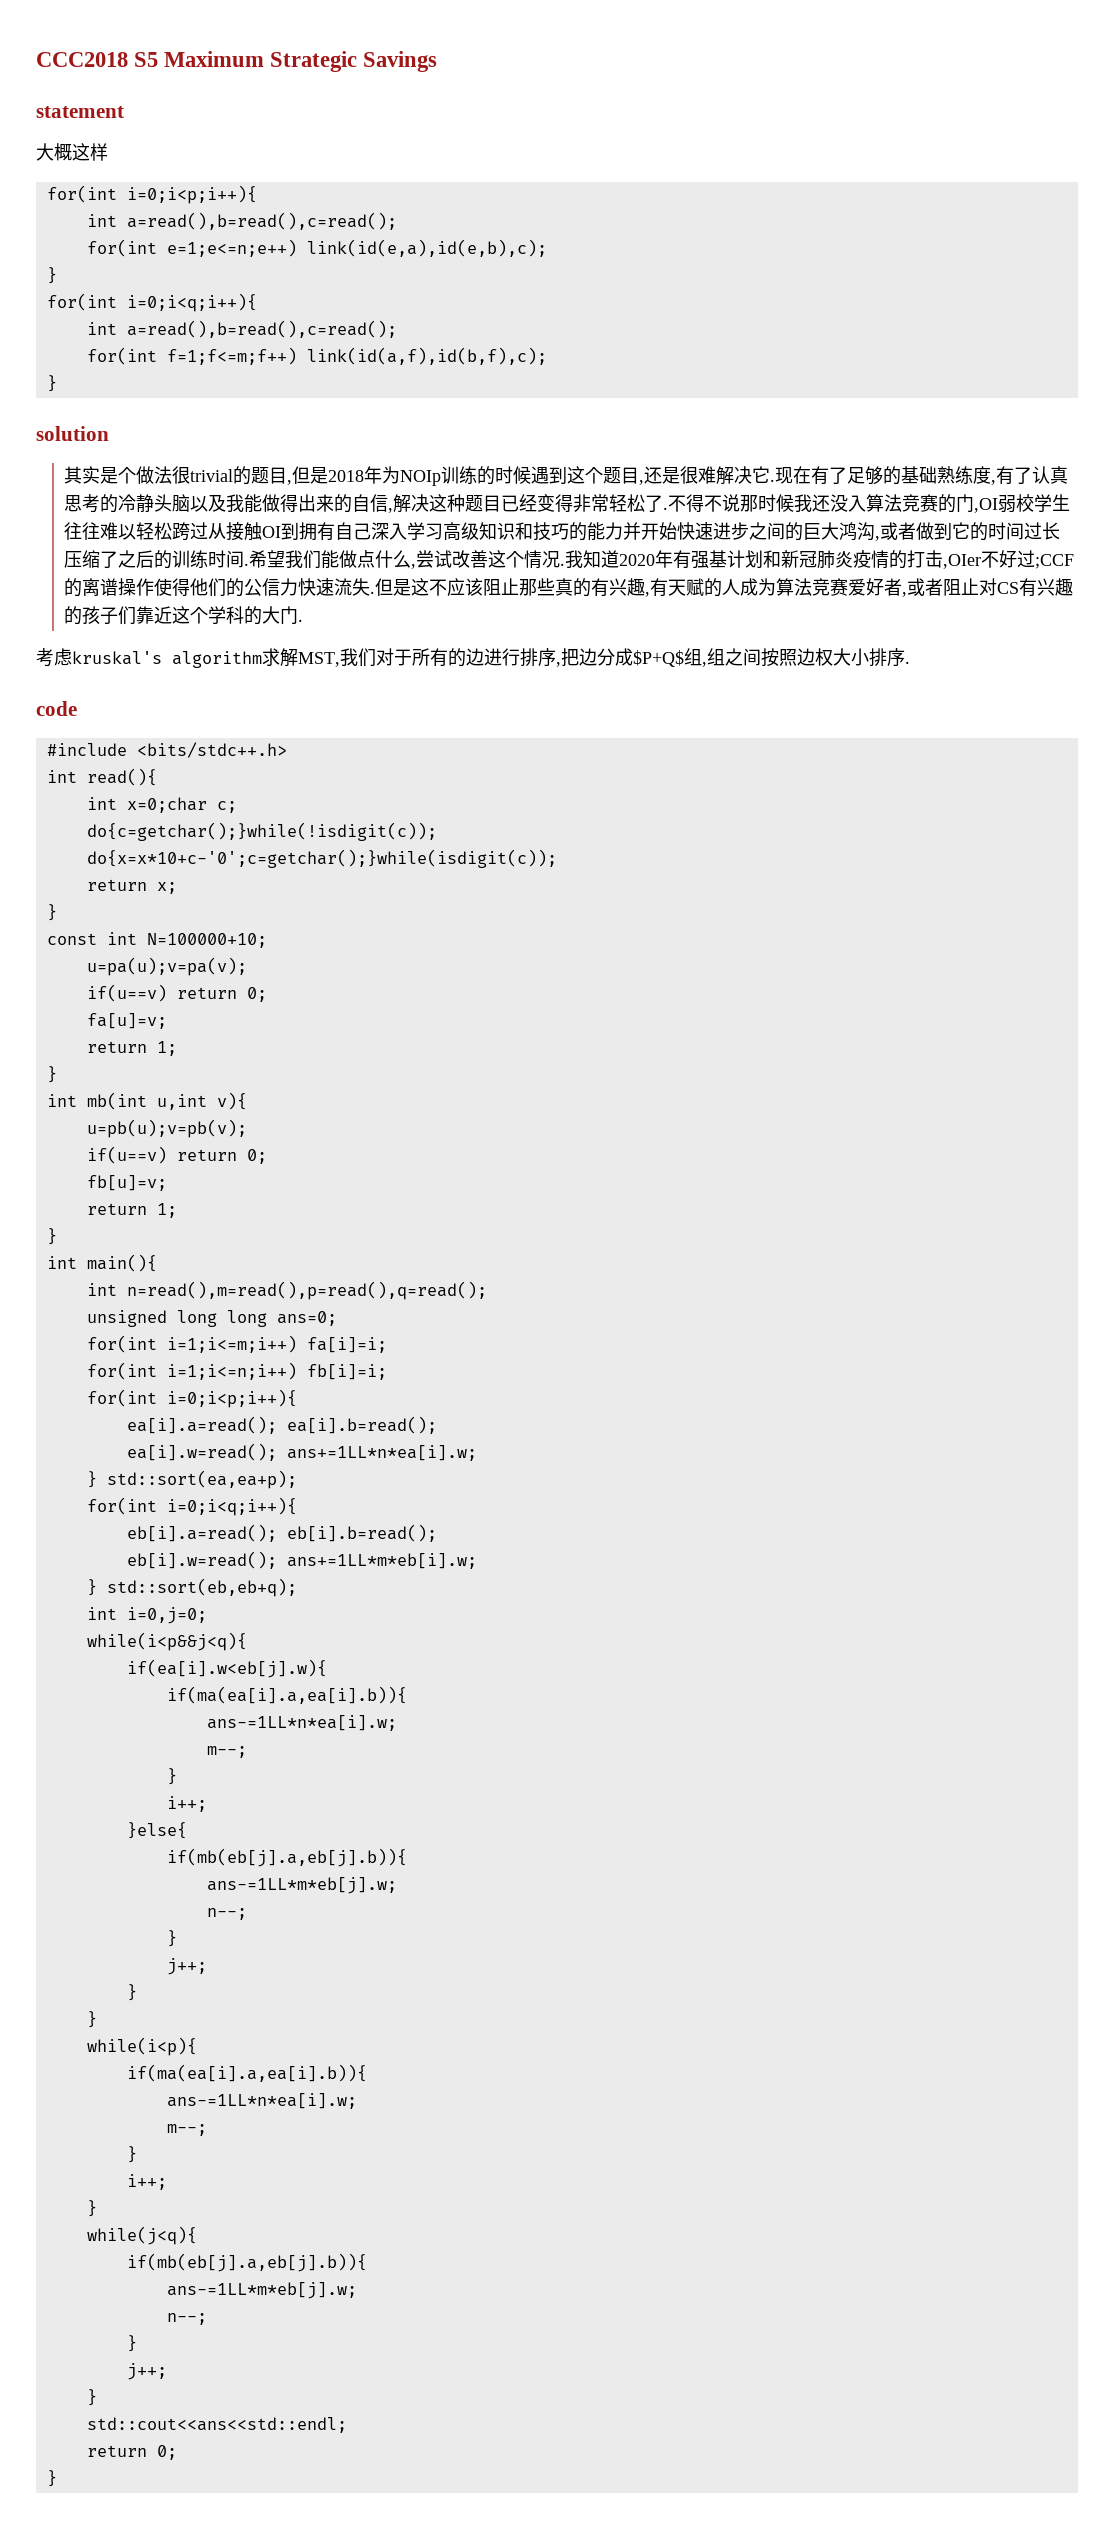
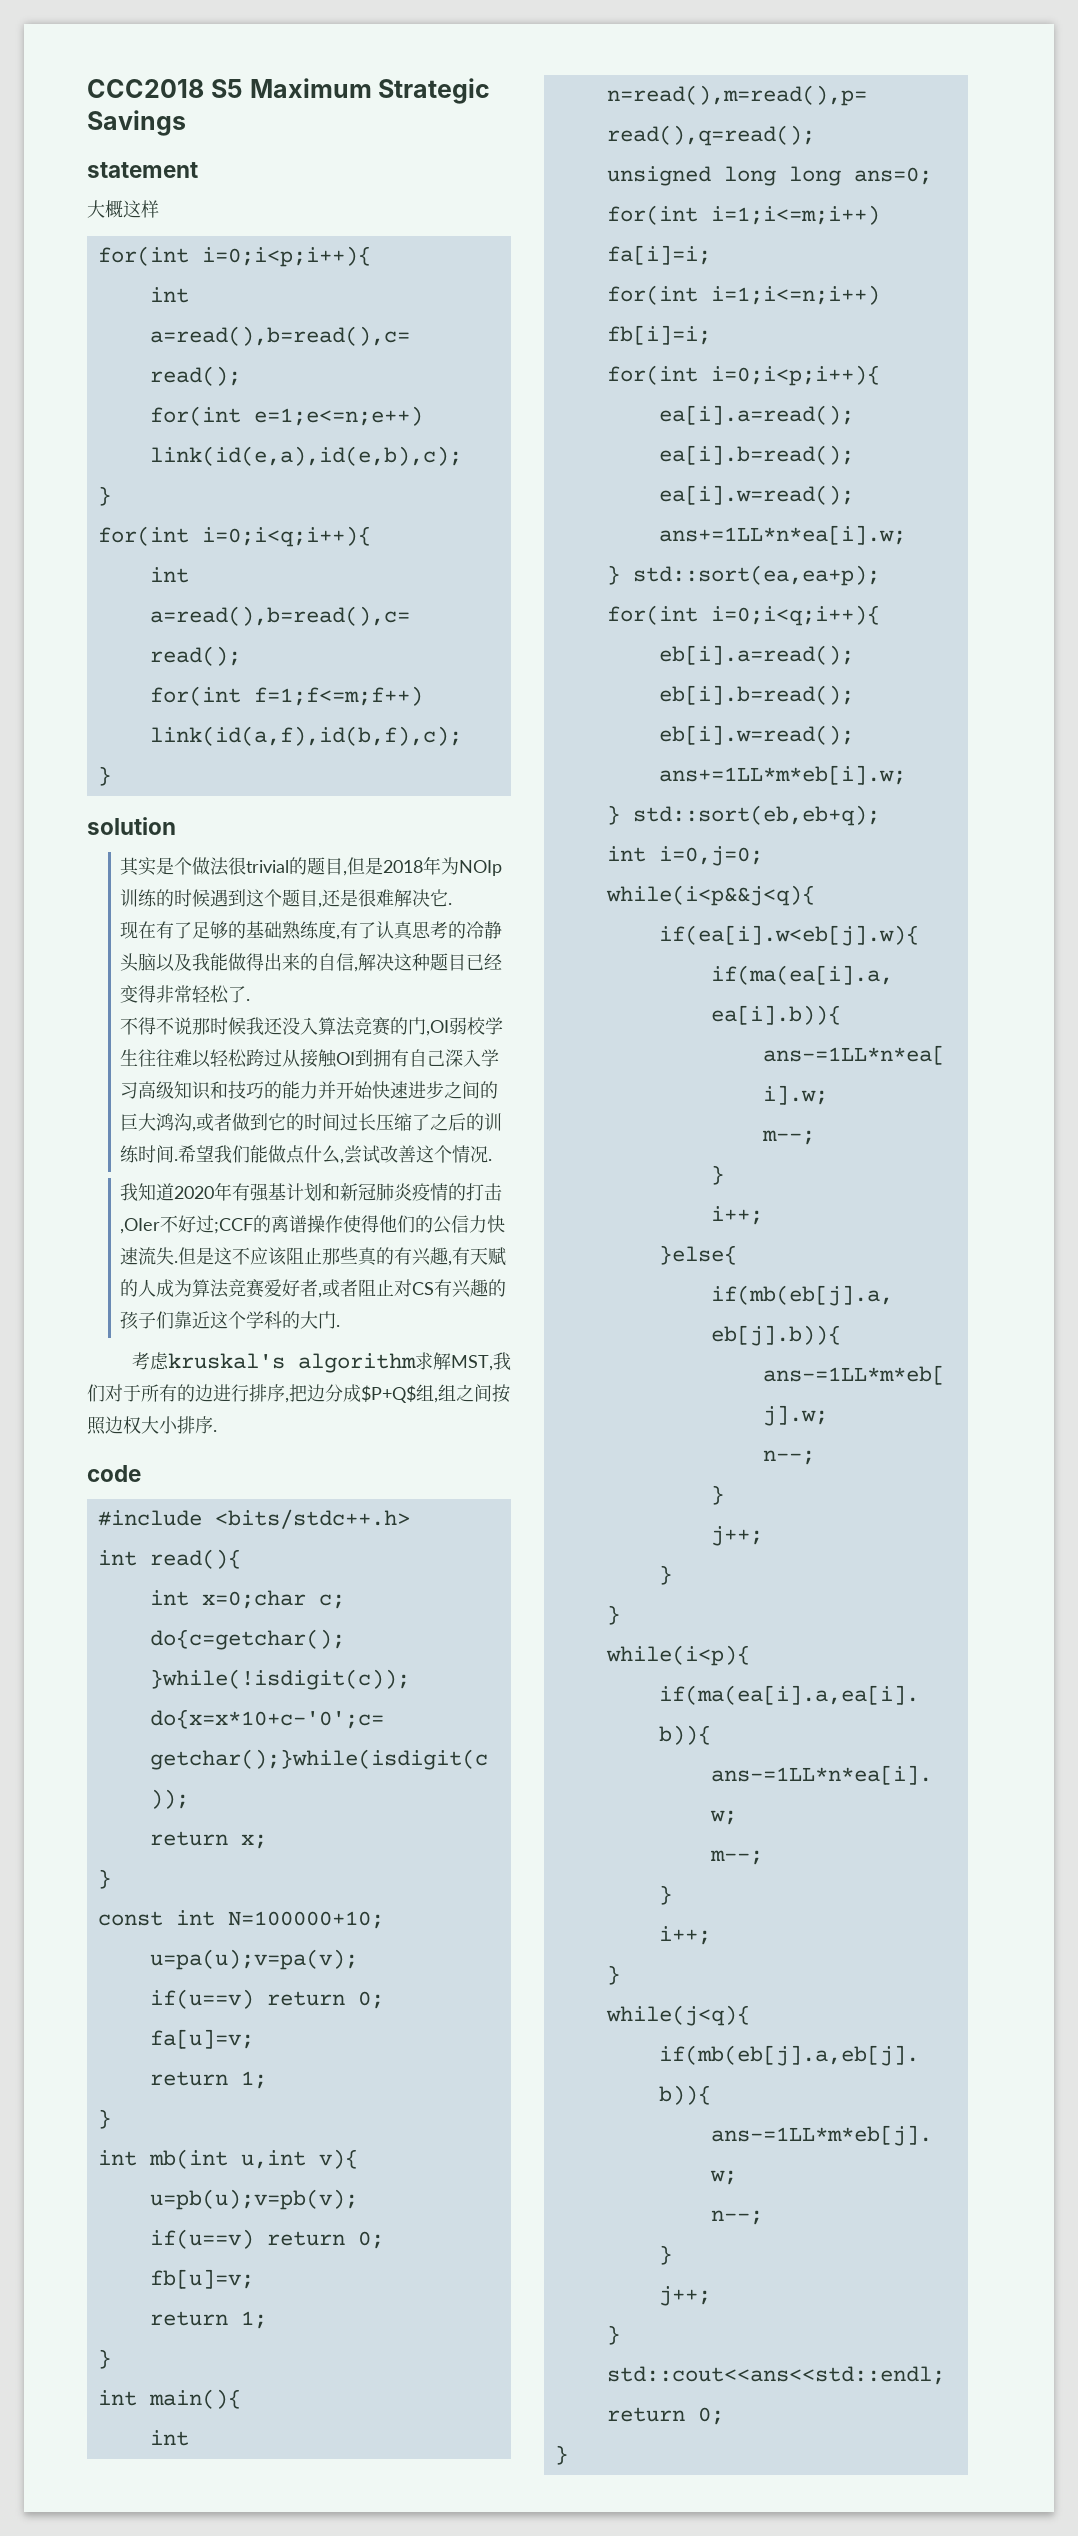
(776, 480) none -> (453, 904) //
(669, 508) none -> (251, 1000) //
(566, 564) none -> (493, 1160) //

